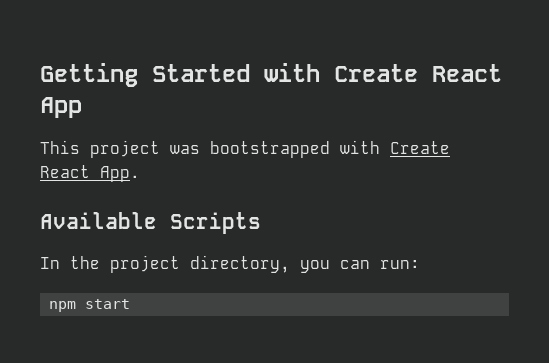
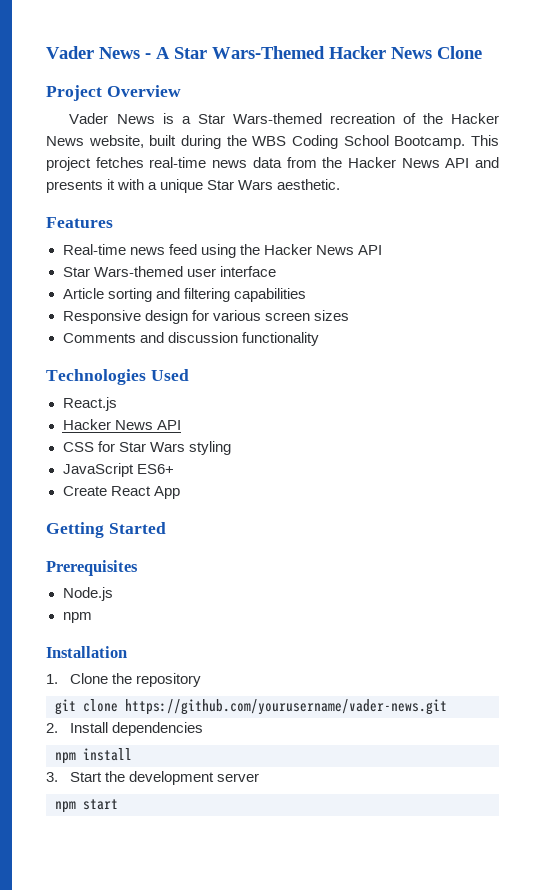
[40,63,502,87] [40,97,82,118] [40,140,450,158] [40,165,140,182] [40,212,261,234] [40,255,420,273] Getting Started with Create React App // This project was bootstrapped with Create React App. // Available Scripts // In the project directory, you can run: -> [46,46,482,59] [46,85,181,101] [69,113,499,124] [46,135,500,149] [46,157,499,171] [46,179,341,193] [46,217,113,228] [62,244,382,258] [62,266,276,277] [62,288,306,302] [62,310,349,324] [62,332,319,346] [46,369,189,385] [62,397,117,411] [62,419,181,430] [62,441,231,455] [62,463,174,477] [62,486,180,499] [46,522,166,538] [46,560,138,576] [62,587,113,601] [62,612,92,623] [46,646,127,658] [46,673,201,687] [55,699,447,715] [46,722,203,736] [55,748,132,764] [46,771,259,785] Vader News - A Star Wars-Themed Hacker News Clone // Project Overview // Vader News is a Star Wars-themed recreation of the Hacker News website, built during the WBS Coding School Bootcamp. This project fetches real-time news data from the Hacker News API and presents it with a unique Star Wars aesthetic. // Features // Real-time news feed using the Hacker News API // Star Wars-themed user interface // Article sorting and filtering capabilities // Responsive design for various screen sizes // Comments and discussion functionality // Technologies Used // React.js // Hacker News API // CSS for Star Wars styling // JavaScript ES6+ // Create React App // Getting Started // Prerequisites // Node.js // npm // Installation // 1. Clone the repository // git clone https://github.com/yourusername/vader-news.git // 2. Install dependencies // npm install // 3. Start the development server

